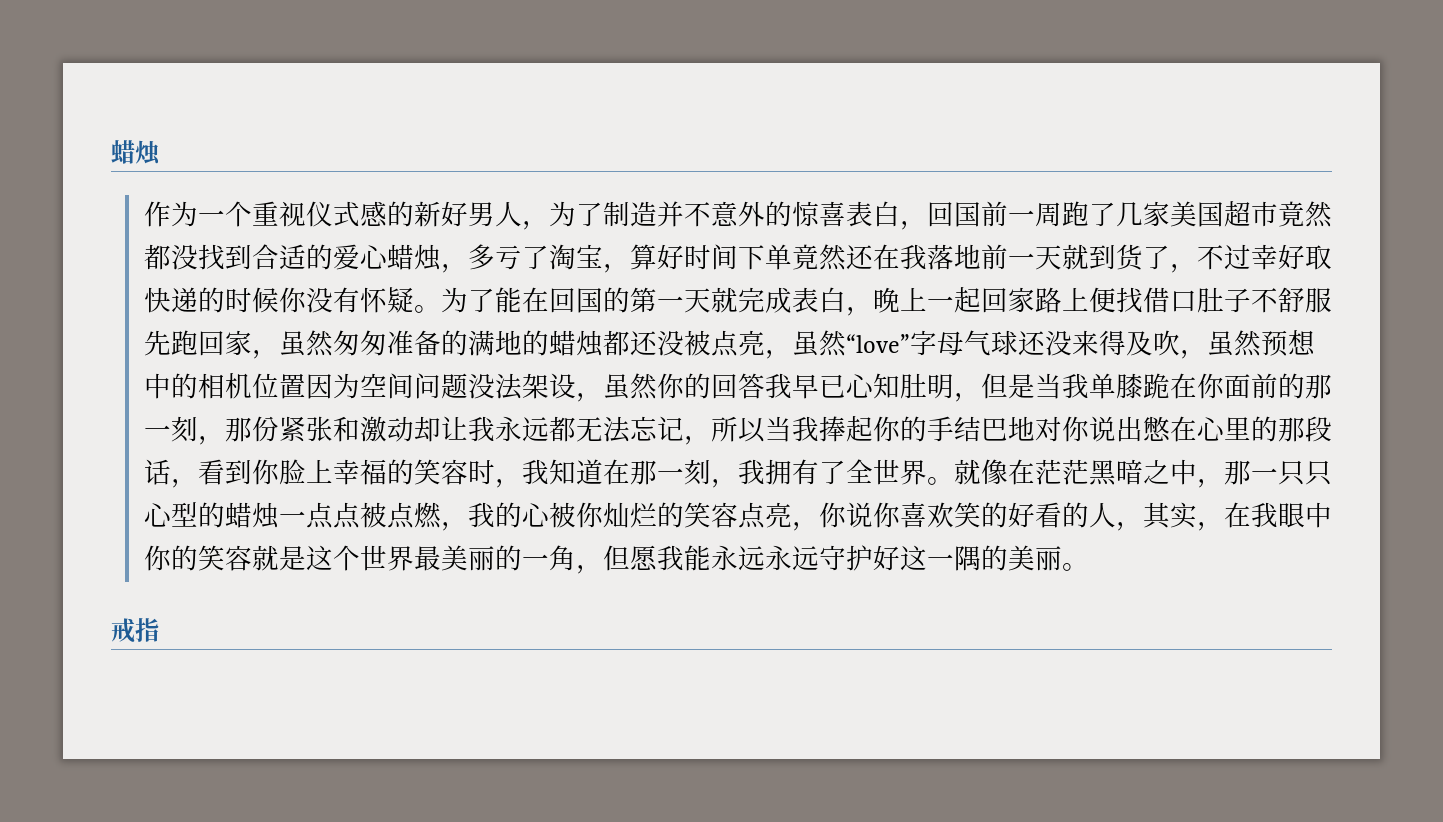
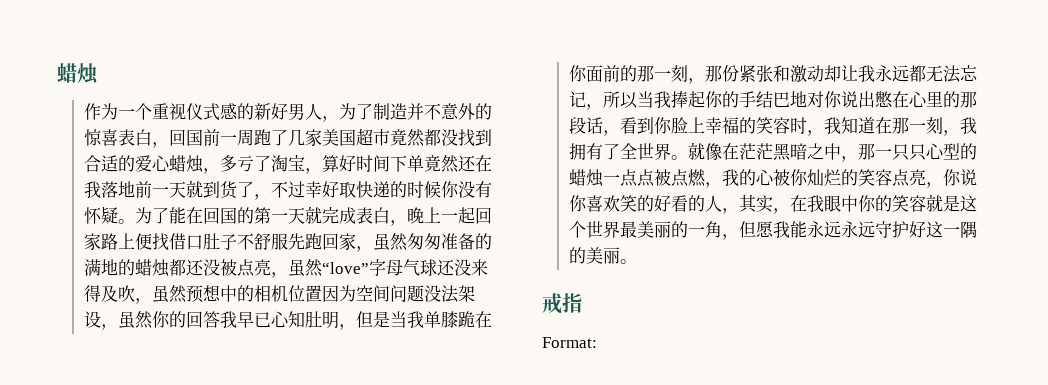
(159, 630) none -> [542,337,597,348] // Format:

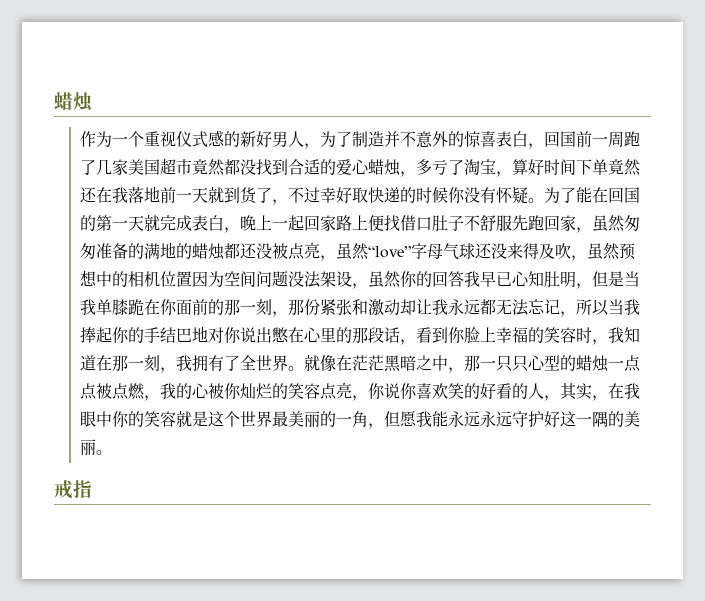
[542,337,597,348] // Format: -> (92, 489) none

